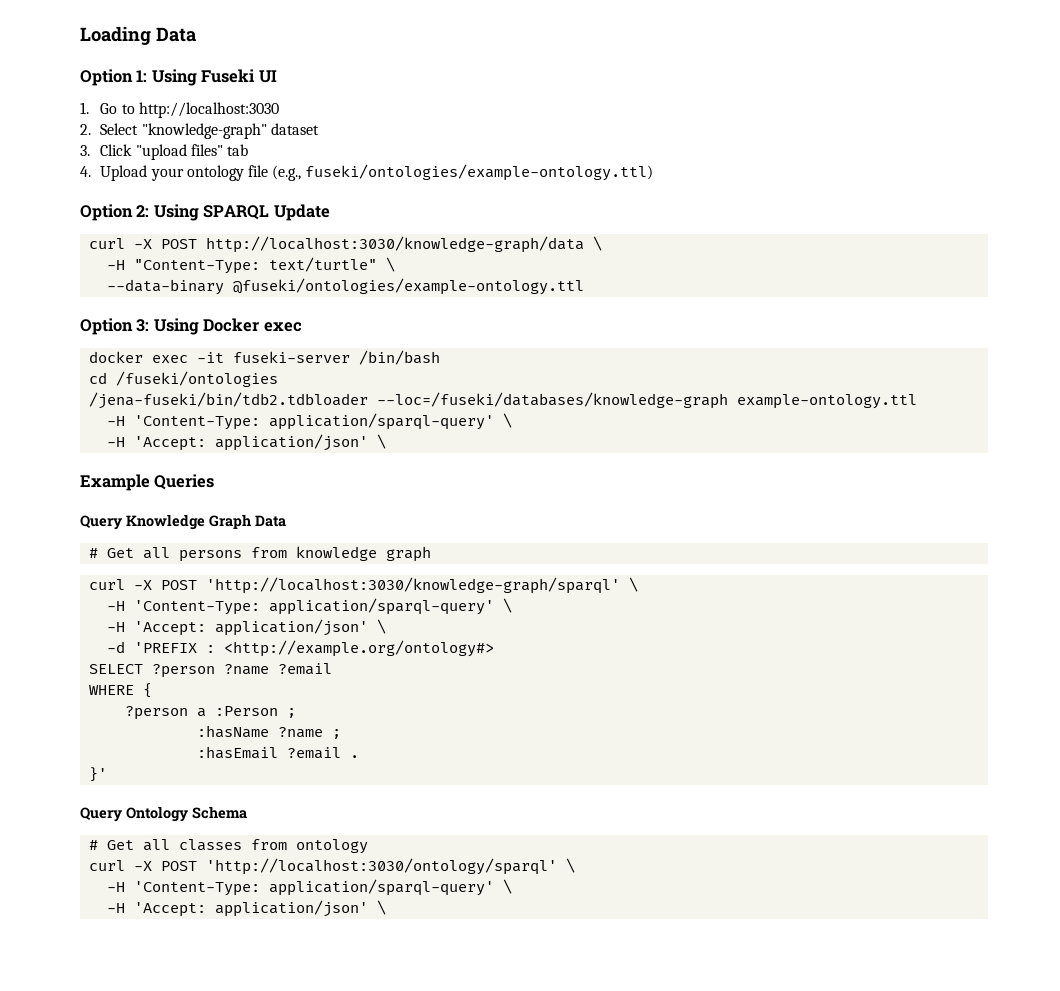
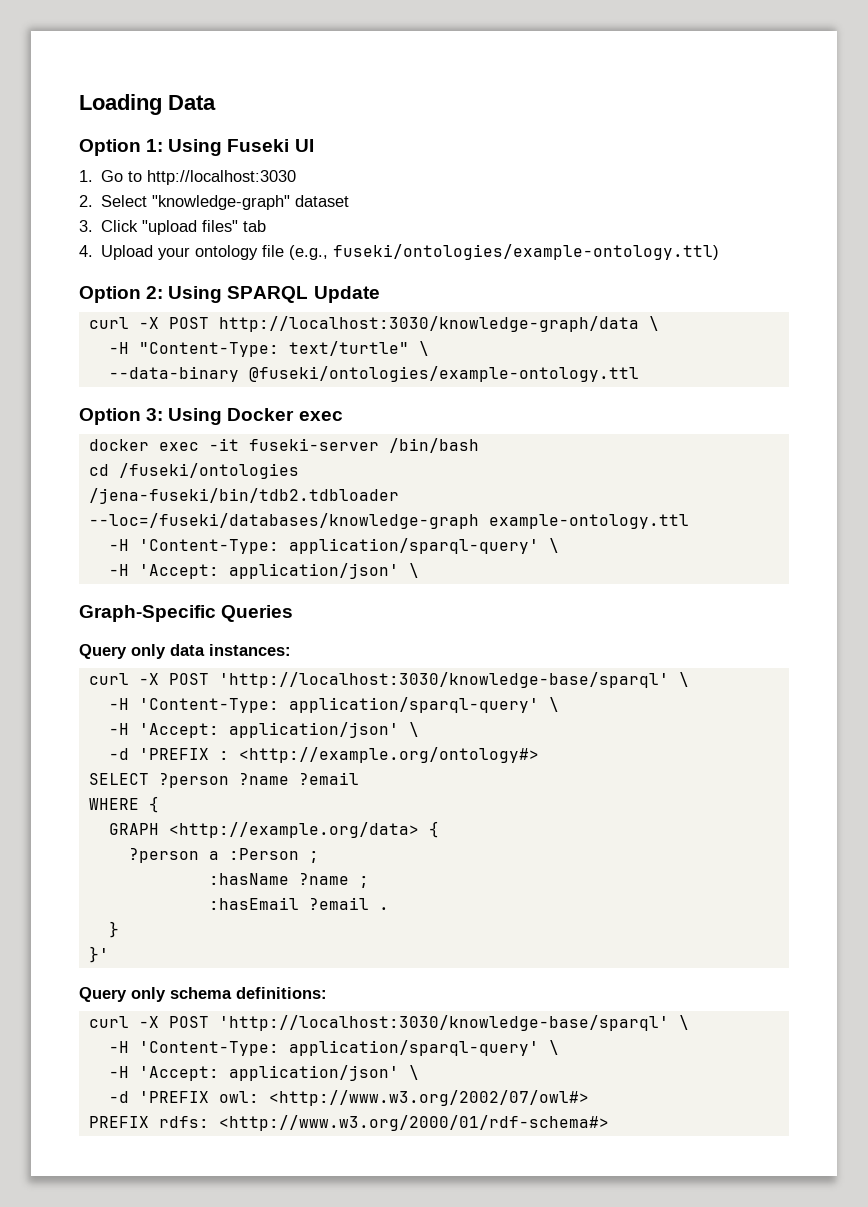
[80,474,150,491] Example -> [79,605,216,622] Graph-Specific
[126,514,286,530] [89,546,432,562] [89,577,621,594] Knowledge Graph Data // # Get all persons from knowledge graph // curl -X POST 'http://localhost:3030/knowledge-graph/sparql' -> [131,644,291,659] [88,672,669,688] only data instances: // curl -X POST 'http://localhost:3030/knowledge-base/sparql'
(153, 690) none -> [108,821,439,838] // GRAPH <http://example.org/data> {
(360, 756) none -> [108,921,119,938] // }
[126,806,247,822] [89,839,369,854] [89,858,576,875] [107,879,513,896] [107,900,387,917] Ontology Schema // # Get all classes from ontology // curl -X POST 'http://localhost:3030/ontology/sparql' \ // -H 'Content-Type: application/sparql-query' \ // -H 'Accept: application/json' \ -> [131,987,327,1002] [88,1015,689,1031] [108,1040,559,1056] [108,1065,419,1081] [108,1090,589,1106] [88,1115,609,1131] only schema definitions: // curl -X POST 'http://localhost:3030/knowledge-base/sparql' \ // -H 'Content-Type: application/sparql-query' \ // -H 'Accept: application/json' \ // -d 'PREFIX owl: <http://www.w3.org/2002/07/owl#> // PREFIX rdfs: <http://www.w3.org/2000/01/rdf-schema#>

